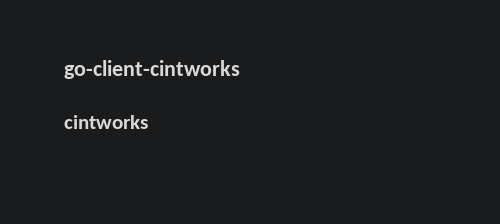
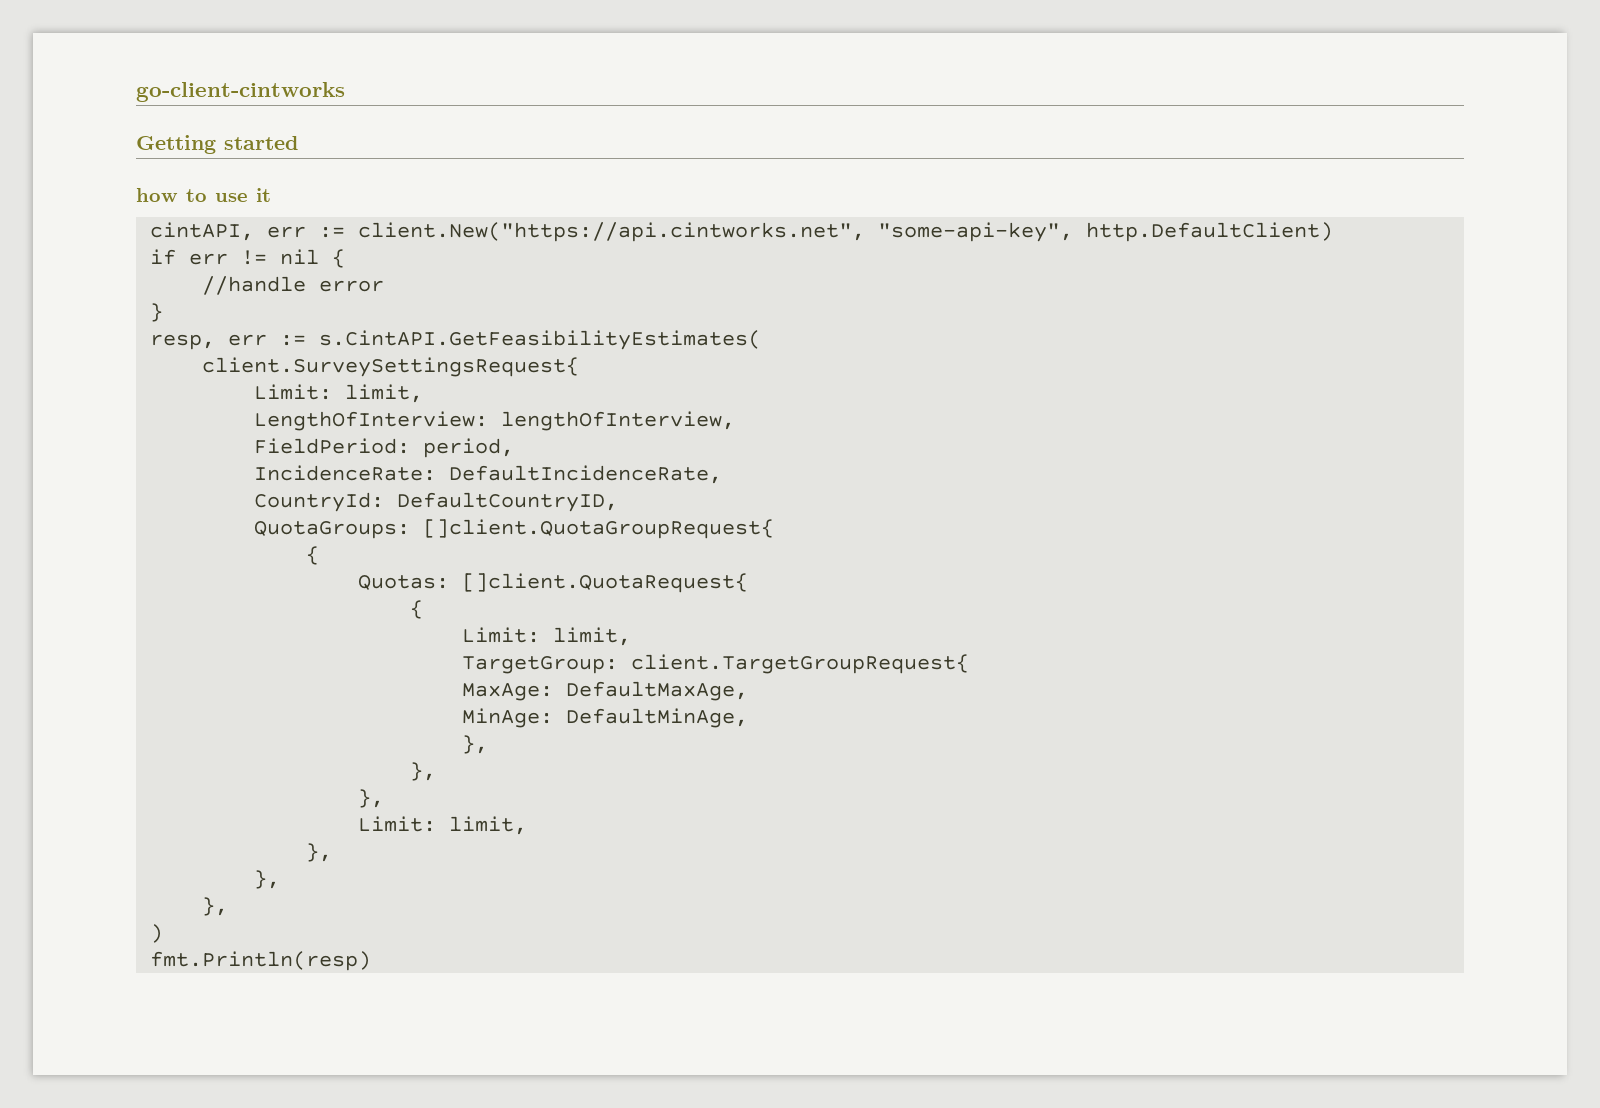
[64,115,148,129] cintworks -> [136,135,298,154] [136,188,271,202] [149,222,1333,242] [149,249,345,268] [201,276,384,295] [149,303,163,322] [149,330,761,350] [201,357,579,377] [253,384,423,403] [253,411,735,431] [253,438,514,458] [253,465,722,484] [253,492,618,512] [253,519,774,539] [305,546,319,565] [357,573,748,593] [409,600,423,619] [461,627,631,646] [461,654,969,674] [461,681,748,701] [461,708,748,728] [461,735,488,754] [409,762,436,781] [357,789,384,808] [357,816,527,835] [305,843,332,862] [253,870,280,889] [201,897,228,916] [149,924,163,943] [149,951,371,971] Getting started // how to use it // cintAPI, err := client.New("https://api.cintworks.net", "some-api-key", http.DefaultClient) // if err != nil { // //handle error // } // resp, err := s.CintAPI.GetFeasibilityEstimates( // client.SurveySettingsRequest{ // Limit: limit, // LengthOfInterview: lengthOfInterview, // FieldPeriod: period, // IncidenceRate: DefaultIncidenceRate, // CountryId: DefaultCountryID, // QuotaGroups: []client.QuotaGroupRequest{ // { // Quotas: []client.QuotaRequest{ // { // Limit: limit, // TargetGroup: client.TargetGroupRequest{ // MaxAge: DefaultMaxAge, // MinAge: DefaultMinAge, // }, // }, // }, // Limit: limit, // }, // }, // }, // ) // fmt.Println(resp)

